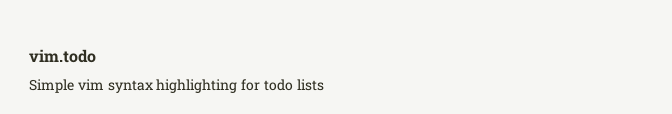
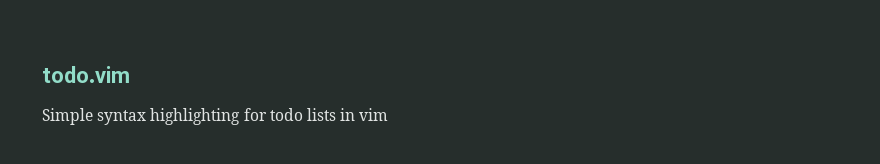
[29,49,96,63] vim.todo -> [42,66,130,83] todo.vim
[77,79,104,90] vim -> (93, 116) none
(324, 85) none -> [340,108,389,121] in vim

